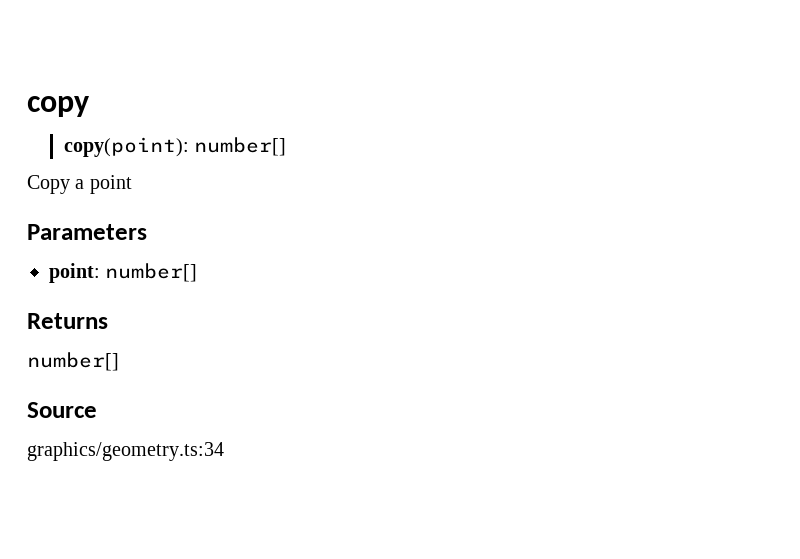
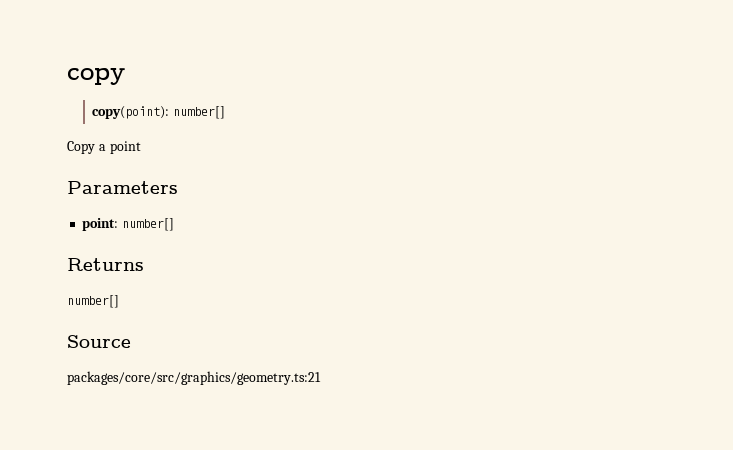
[27,442,224,461] graphics/geometry.ts:34 -> [67,371,321,385] packages/core/src/graphics/geometry.ts:21

